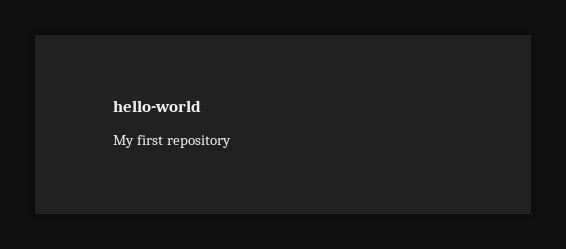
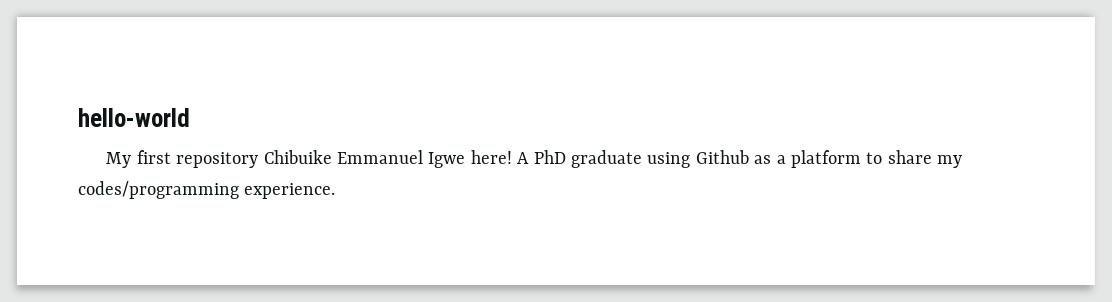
(231, 141) none -> [263,150,963,168] [78,181,336,199] Chibuike Emmanuel Igwe here! A PhD graduate using Github as a platform to share my codes/programming experience.

